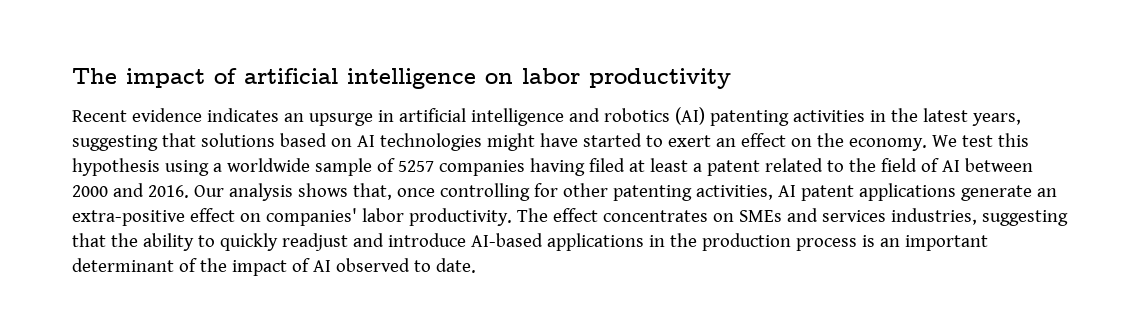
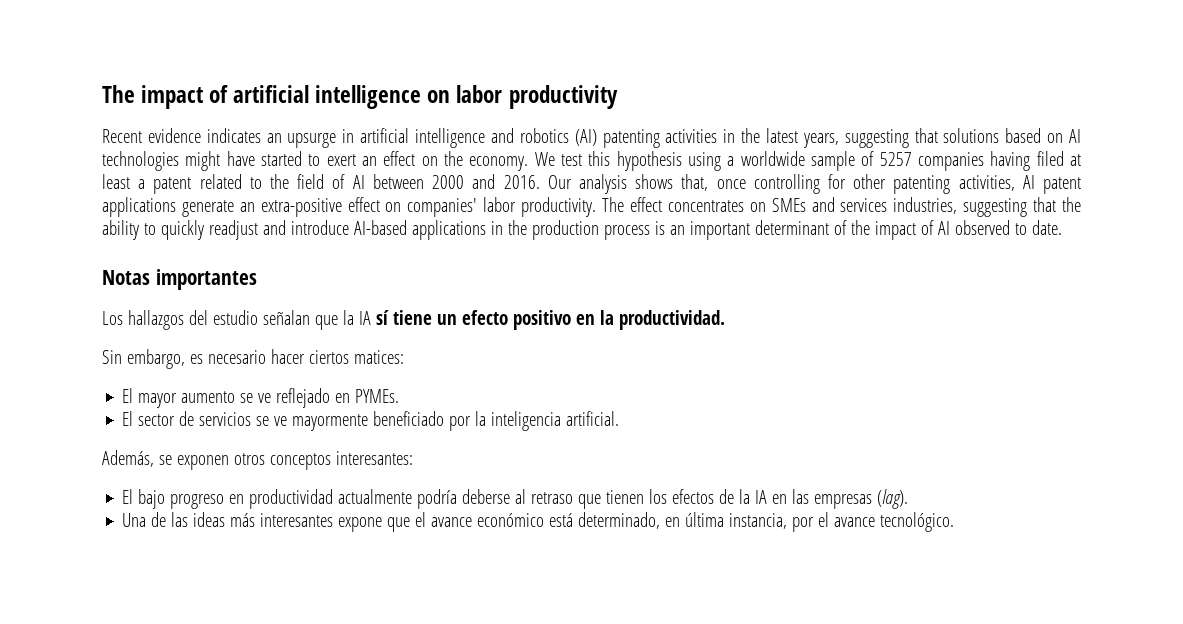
(476, 265) none -> [102,269,257,290] [102,310,725,330] [102,349,404,369] [122,388,400,408] [122,411,620,431] [102,450,413,470] [122,489,909,509] [122,512,955,532] // Notas importantes // Los hallazgos del estudio señalan que la IA sí tiene un efecto positivo en la productividad. // Sin embargo, es necesario hacer ciertos matices: // El mayor aumento se ve reflejado en PYMEs. // El sector de servicios se ve mayormente beneficiado por la inteligencia artificial. // Además, se exponen otros conceptos interesantes: // El bajo progreso en productividad actualmente podría deberse al retraso que tienen los efectos de la IA en las empresas (lag). // Una de las ideas más interesantes expone que el avance económico está determinado, en última instancia, por el avance tecnológico.

